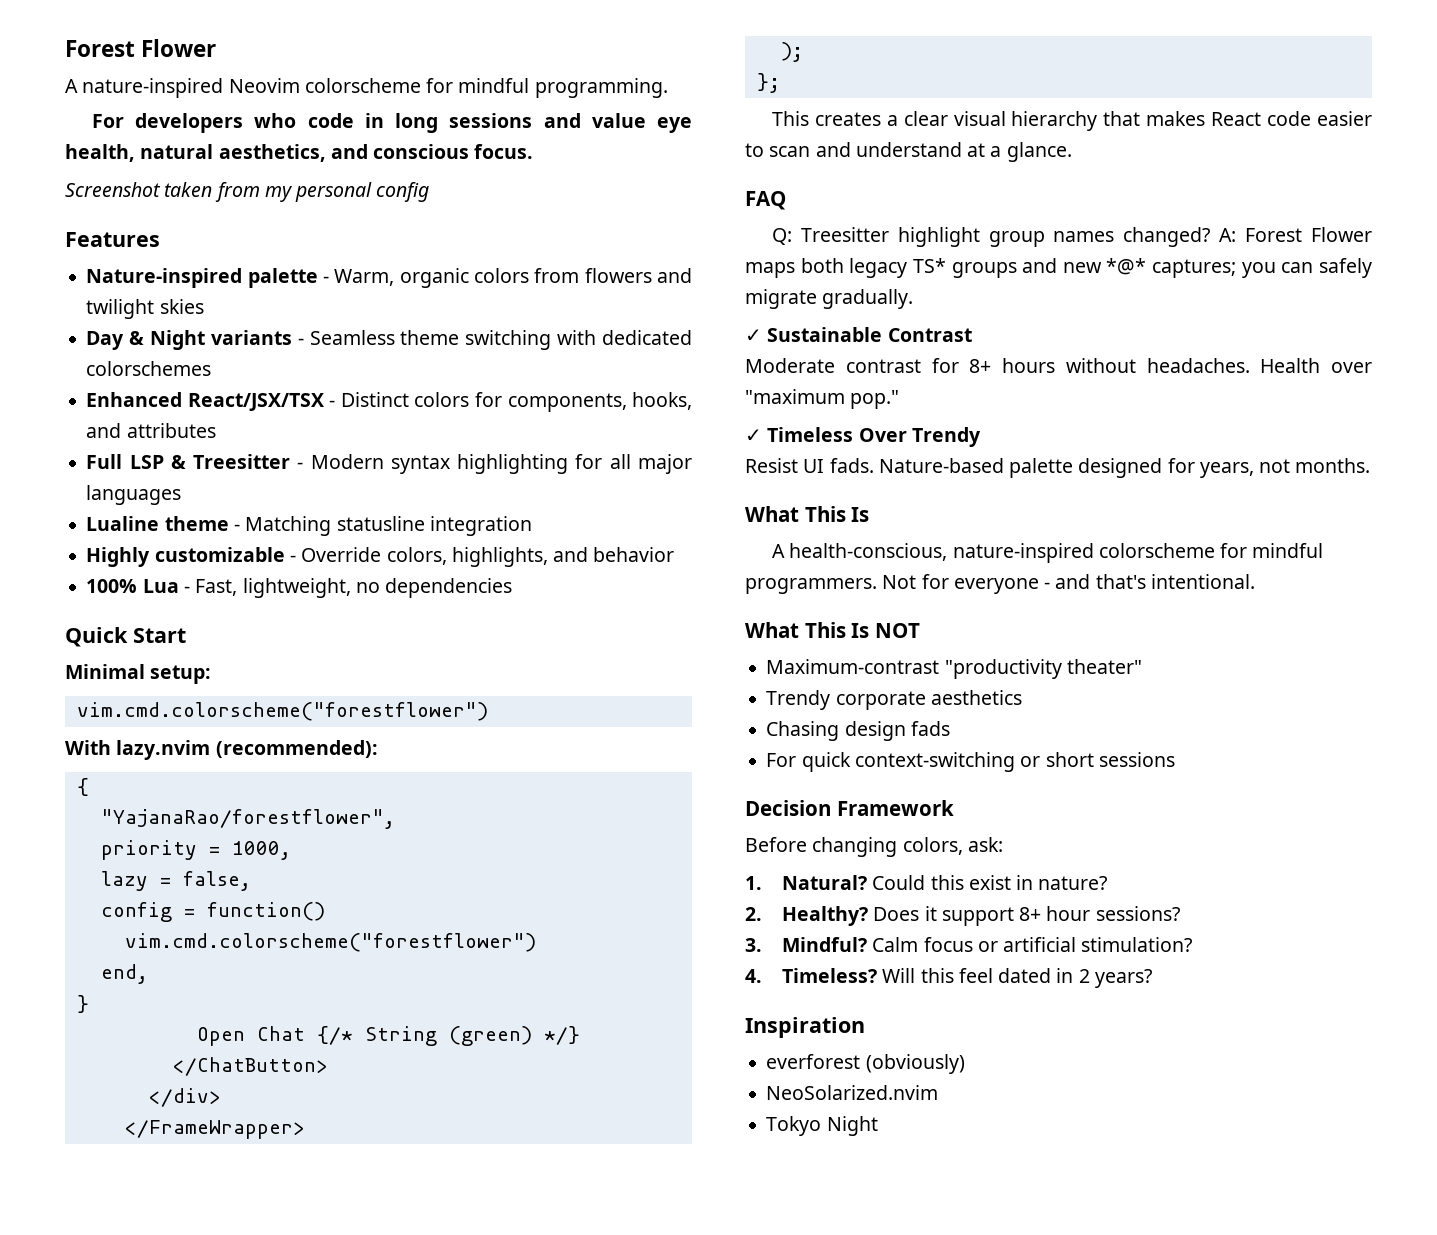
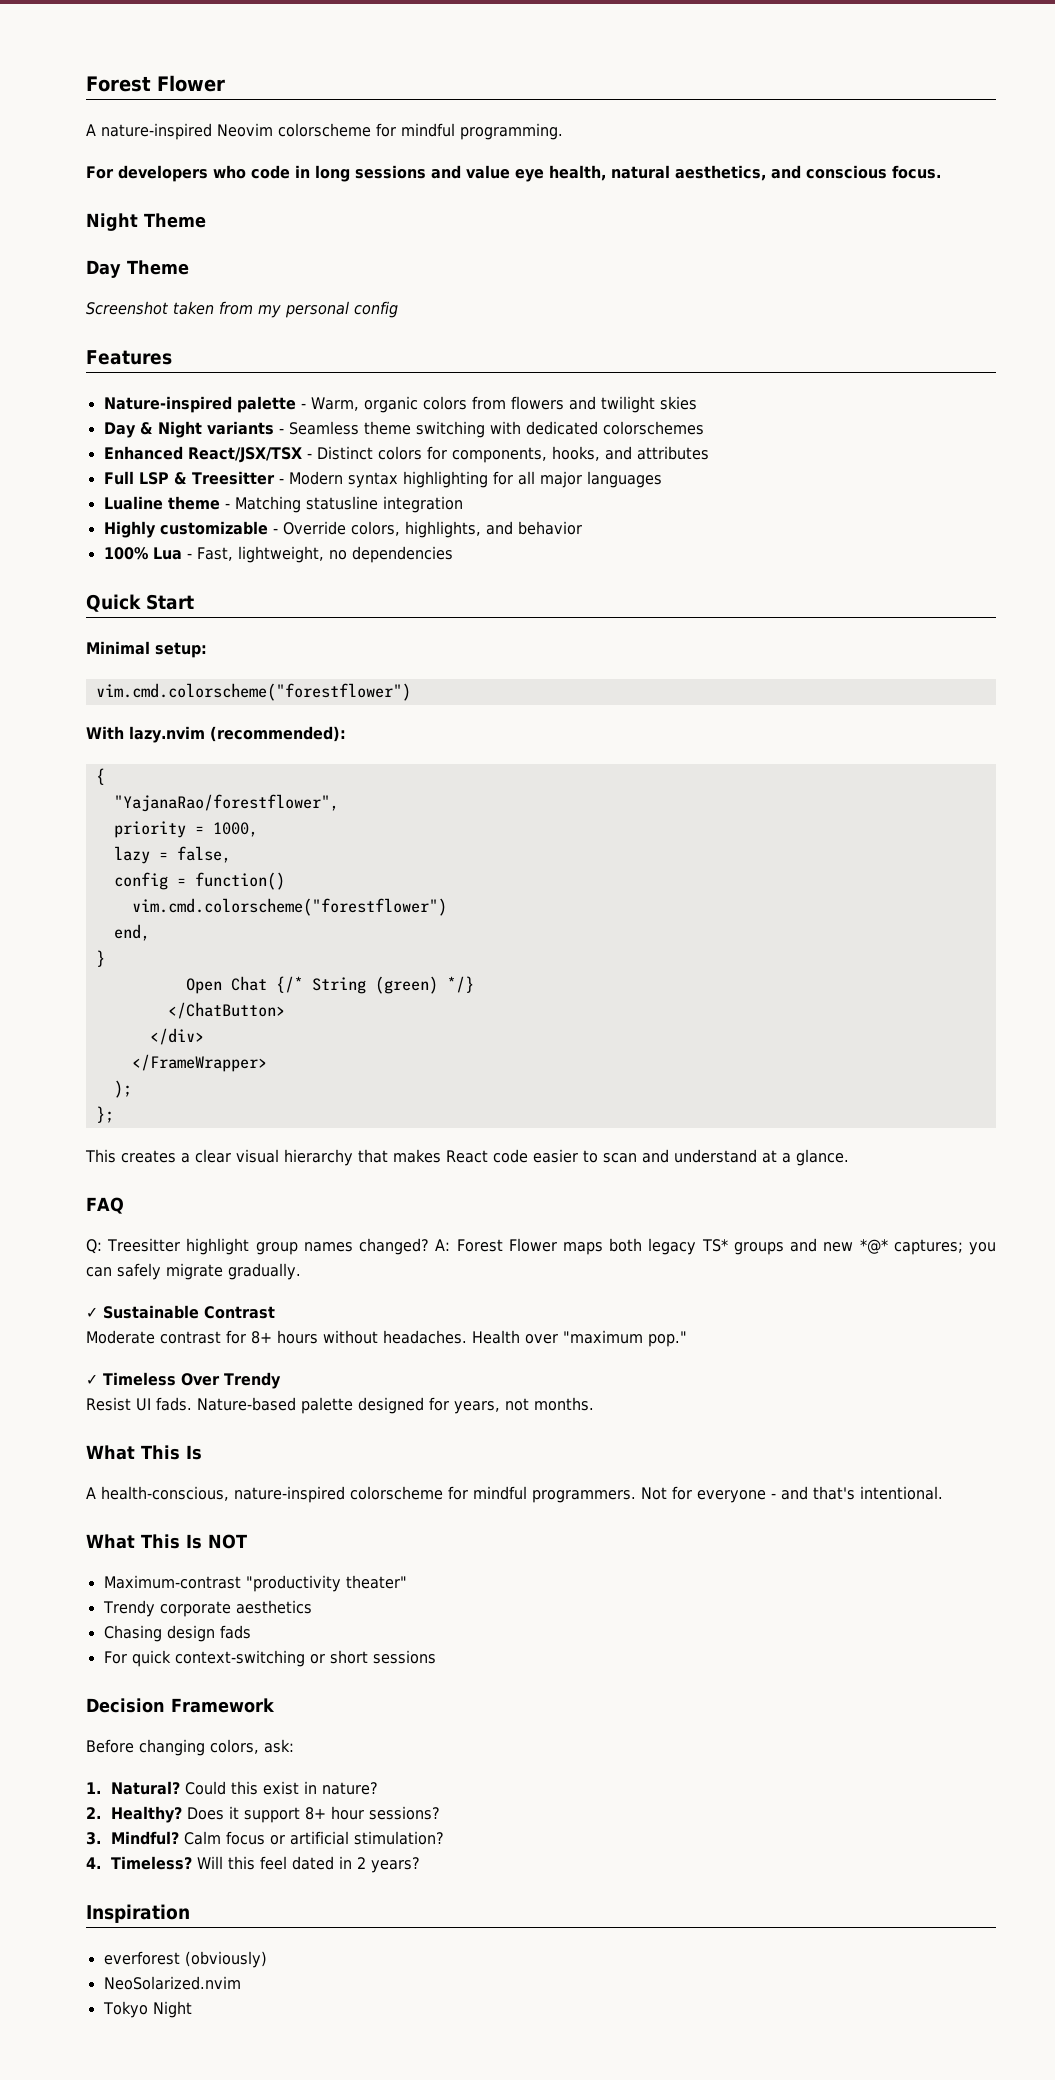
(534, 151) none -> [86,213,206,231] [86,260,189,278] // Night Theme // Day Theme

